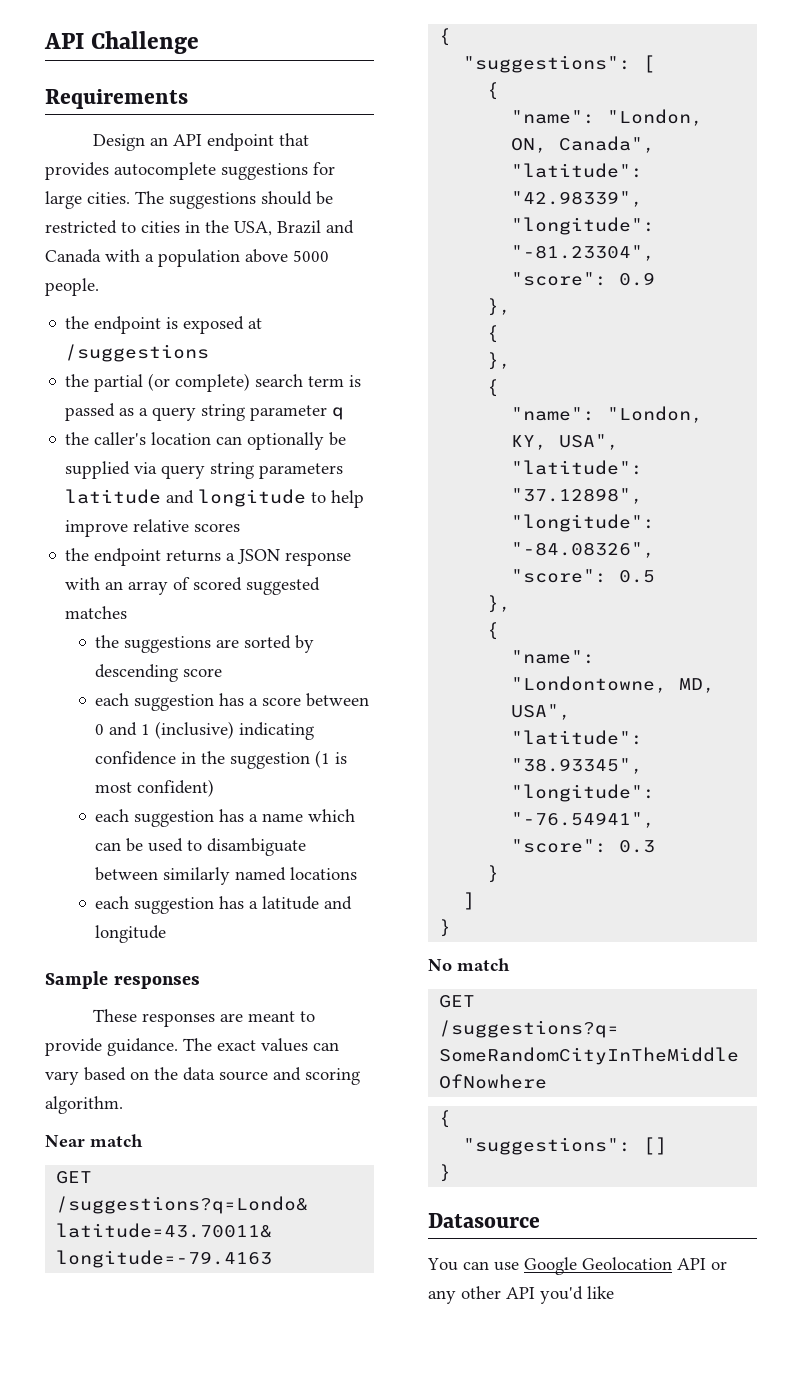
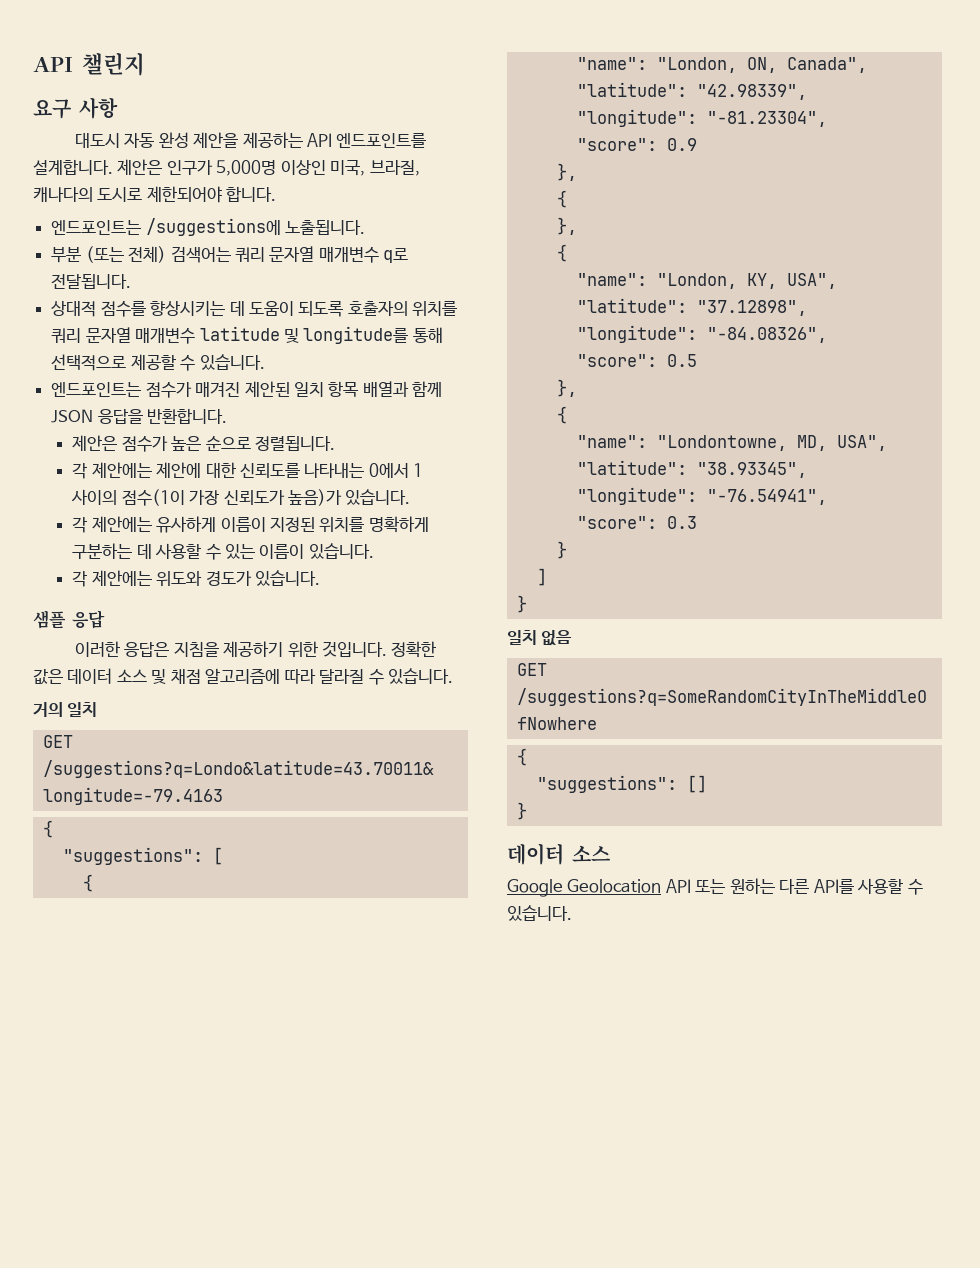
[44,31,200,54] [45,89,188,109] [93,133,310,151] [45,162,335,180] [45,191,333,209] [45,220,354,236] [45,249,329,267] [45,278,99,296] [65,316,263,334] [65,344,210,362] [65,373,362,392] [65,403,345,421] [65,432,347,450] [65,461,344,479] [65,489,365,508] [65,519,241,537] [65,548,352,566] [65,577,321,595] [65,606,128,619] [95,635,315,653] [95,664,223,682] [95,693,370,711] [95,721,315,740] [95,750,348,769] [95,779,215,797] [95,809,356,827] [95,838,307,856] [95,867,358,885] [95,896,353,914] [95,925,167,943] [45,971,200,989] [93,1009,316,1027] [45,1038,339,1056] [45,1067,360,1085] [45,1096,123,1114] [45,1134,143,1147] API Challenge // Requirements // Design an API endpoint that provides autocomplete suggestions for large cities. The suggestions should be restricted to cities in the USA, Brazil and Canada with a population above 5000 people. // the endpoint is exposed at /suggestions // the partial (or complete) search term is passed as a query string parameter q // the caller's location can optionally be supplied via query string parameters latitude and longitude to help improve relative scores // the endpoint returns a JSON response with an array of scored suggested matches // the suggestions are sorted by descending score // each suggestion has a score between 0 and 1 (inclusive) indicating confidence in the suggestion (1 is most confident) // each suggestion has a name which can be used to disambiguate between similarly named locations // each suggestion has a latitude and longitude // Sample responses // These responses are meant to provide guidance. The exact values can vary based on the data source and scoring algorithm. // Near match -> [33,53,145,76] [33,97,118,119] [74,132,427,148] [33,159,420,176] [33,186,277,203] [51,218,366,236] [51,246,409,263] [51,274,132,289] [51,301,458,317] [51,326,443,344] [51,354,265,371] [51,381,443,398] [51,408,228,424] [72,435,336,452] [72,462,424,479] [71,489,411,506] [72,516,429,533] [72,543,374,560] [72,570,321,587] [33,610,105,629] [74,641,437,658] [33,668,454,685] [33,702,98,717] API 챌린지 // 요구 사항 // 대도시 자동 완성 제안을 제공하는 API 엔드포인트를 설계합니다. 제안은 인구가 5,000명 이상인 미국, 브라질, 캐나다의 도시로 제한되어야 합니다. // 엔드포인트는 /suggestions에 노출됩니다. // 부분 (또는 전체) 검색어는 쿼리 문자열 매개변수 q로 전달됩니다. // 상대적 점수를 향상시키는 데 도움이 되도록 호출자의 위치를 쿼리 문자열 매개변수 latitude 및 longitude를 통해 선택적으로 제공할 수 있습니다. // 엔드포인트는 점수가 매겨진 제안된 일치 항목 배열과 함께 JSON 응답을 반환합니다. // 제안은 점수가 높은 순으로 정렬됩니다. // 각 제안에는 제안에 대한 신뢰도를 나타내는 0에서 1 사이의 점수(1이 가장 신뢰도가 높음)가 있습니다. // 각 제안에는 유사하게 이름이 지정된 위치를 명확하게 구분하는 데 사용할 수 있는 이름이 있습니다. // 각 제안에는 위도와 경도가 있습니다. // 샘플 응답 // 이러한 응답은 지침을 제공하기 위한 것입니다. 정확한 값은 데이터 소스 및 채점 알고리즘에 따라 달라질 수 있습니다. // 거의 일치
[428,958,510,971] No match -> [507,630,573,646] 일치 없음
[428,1213,540,1228] [427,1257,727,1275] [428,1286,614,1304] Datasource // You can use Google Geolocation API or any other API you'd like -> [507,843,610,865] [507,878,923,897] [507,905,572,921] 데이터 소스 // Google Geolocation API 또는 원하는 다른 API를 사용할 수 있습니다.

